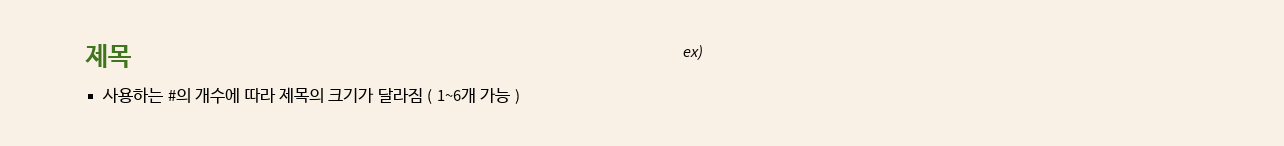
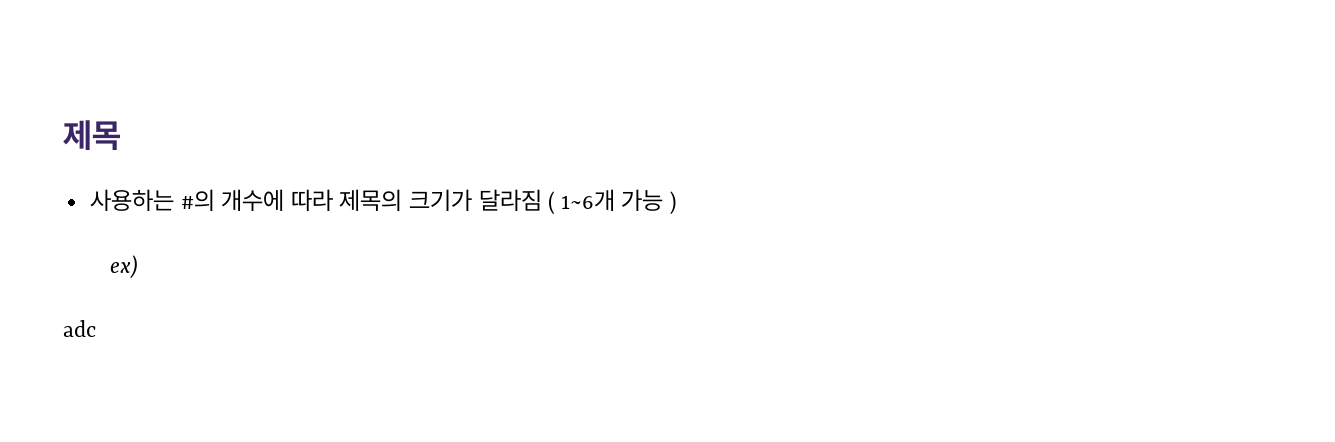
(703, 52) none -> [63,320,96,337] // adc

